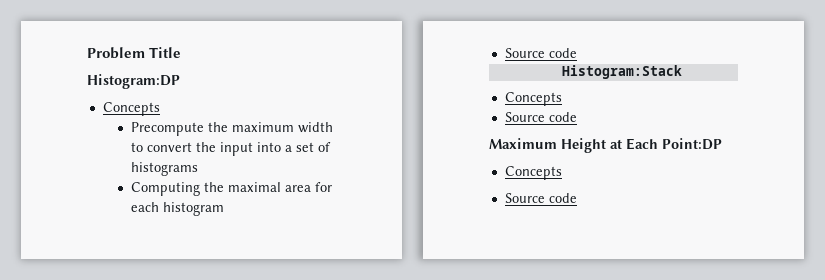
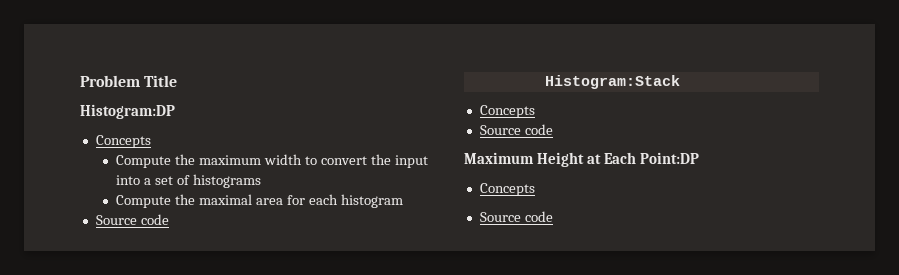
[130,122,204,136] Precompute -> [116,155,172,168] Compute
[130,182,200,196] Computing -> [116,195,172,208] Compute

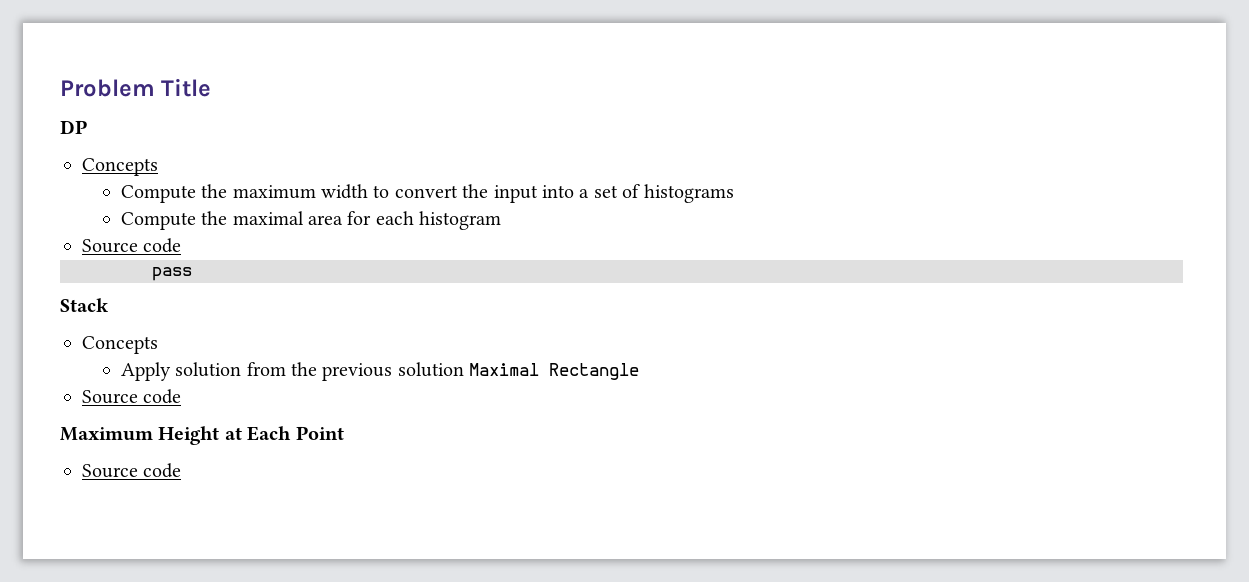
[80,104,175,119] Histogram:DP -> [60,120,87,134] DP
[544,75,680,89] [479,105,535,118] Histogram:Stack // Concepts -> [152,267,192,281] [60,298,109,312] [82,336,158,354] [120,362,640,381] pass // Stack // Concepts // Apply solution from the previous solution Maximal Rectangle
[639,152,699,164] [479,183,535,196] Point:DP // Concepts -> [295,426,344,440] Point

